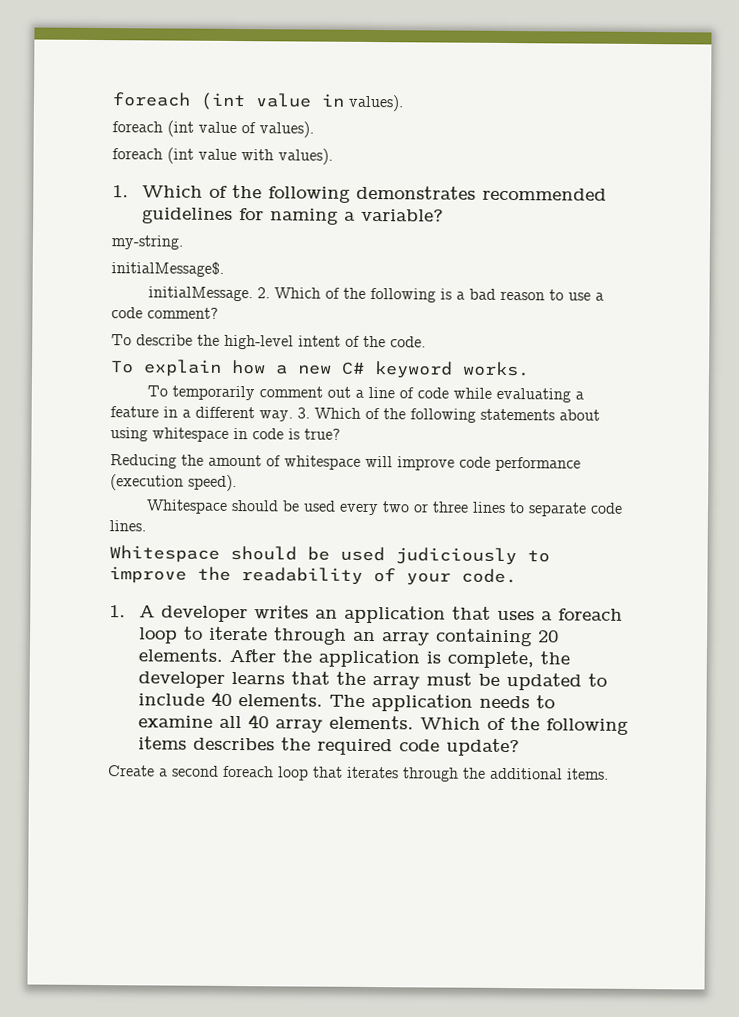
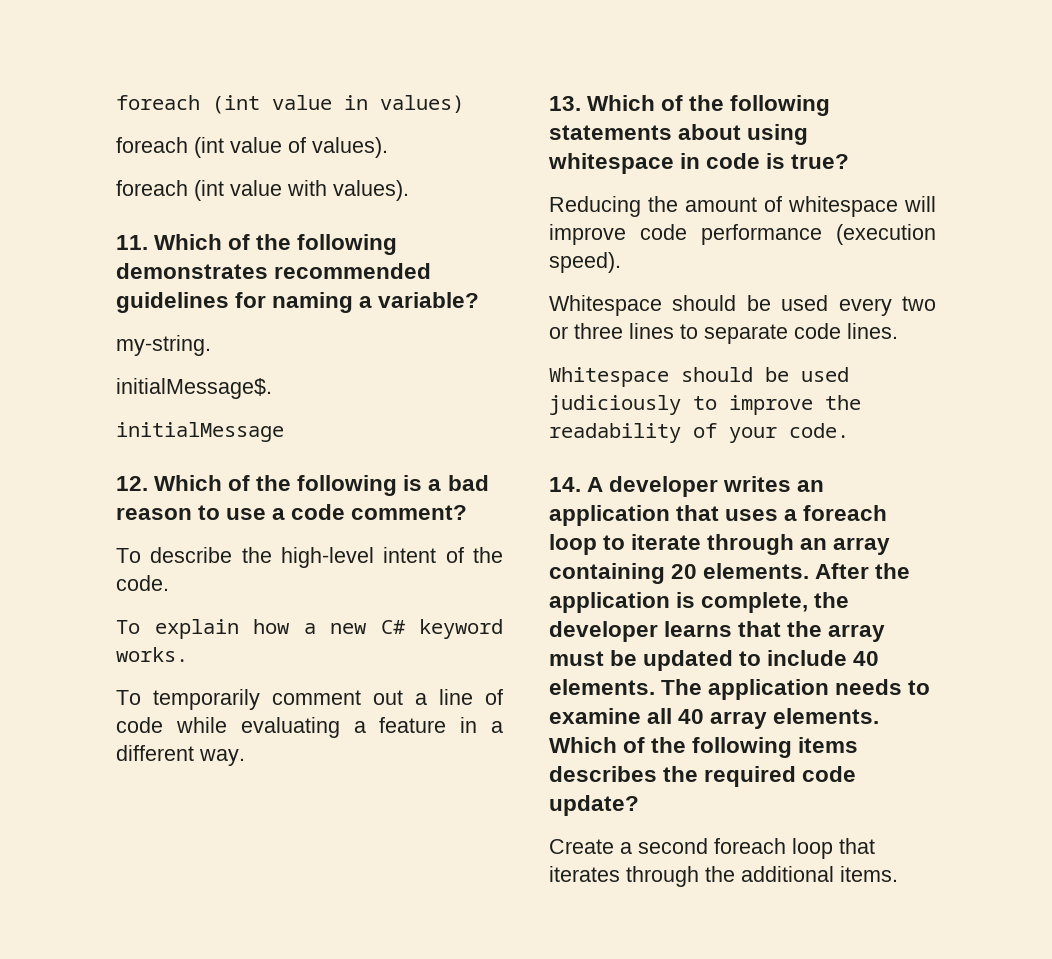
[348,94,404,112] values). -> [380,95,464,113] values)
[112,185,129,198] 1. -> [116,235,148,250] 11.
[148,286,271,302] initialMessage. 2. -> [116,422,284,442] [116,476,148,491] initialMessage // 12.
[297,407,310,419] 3. -> [549,96,581,111] // 13.
[109,605,126,618] 1. -> [549,477,581,492] 14.

